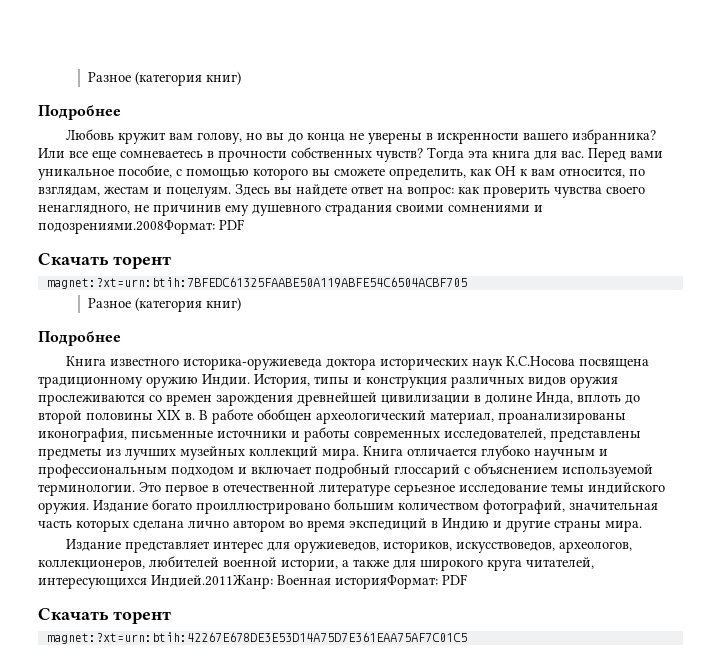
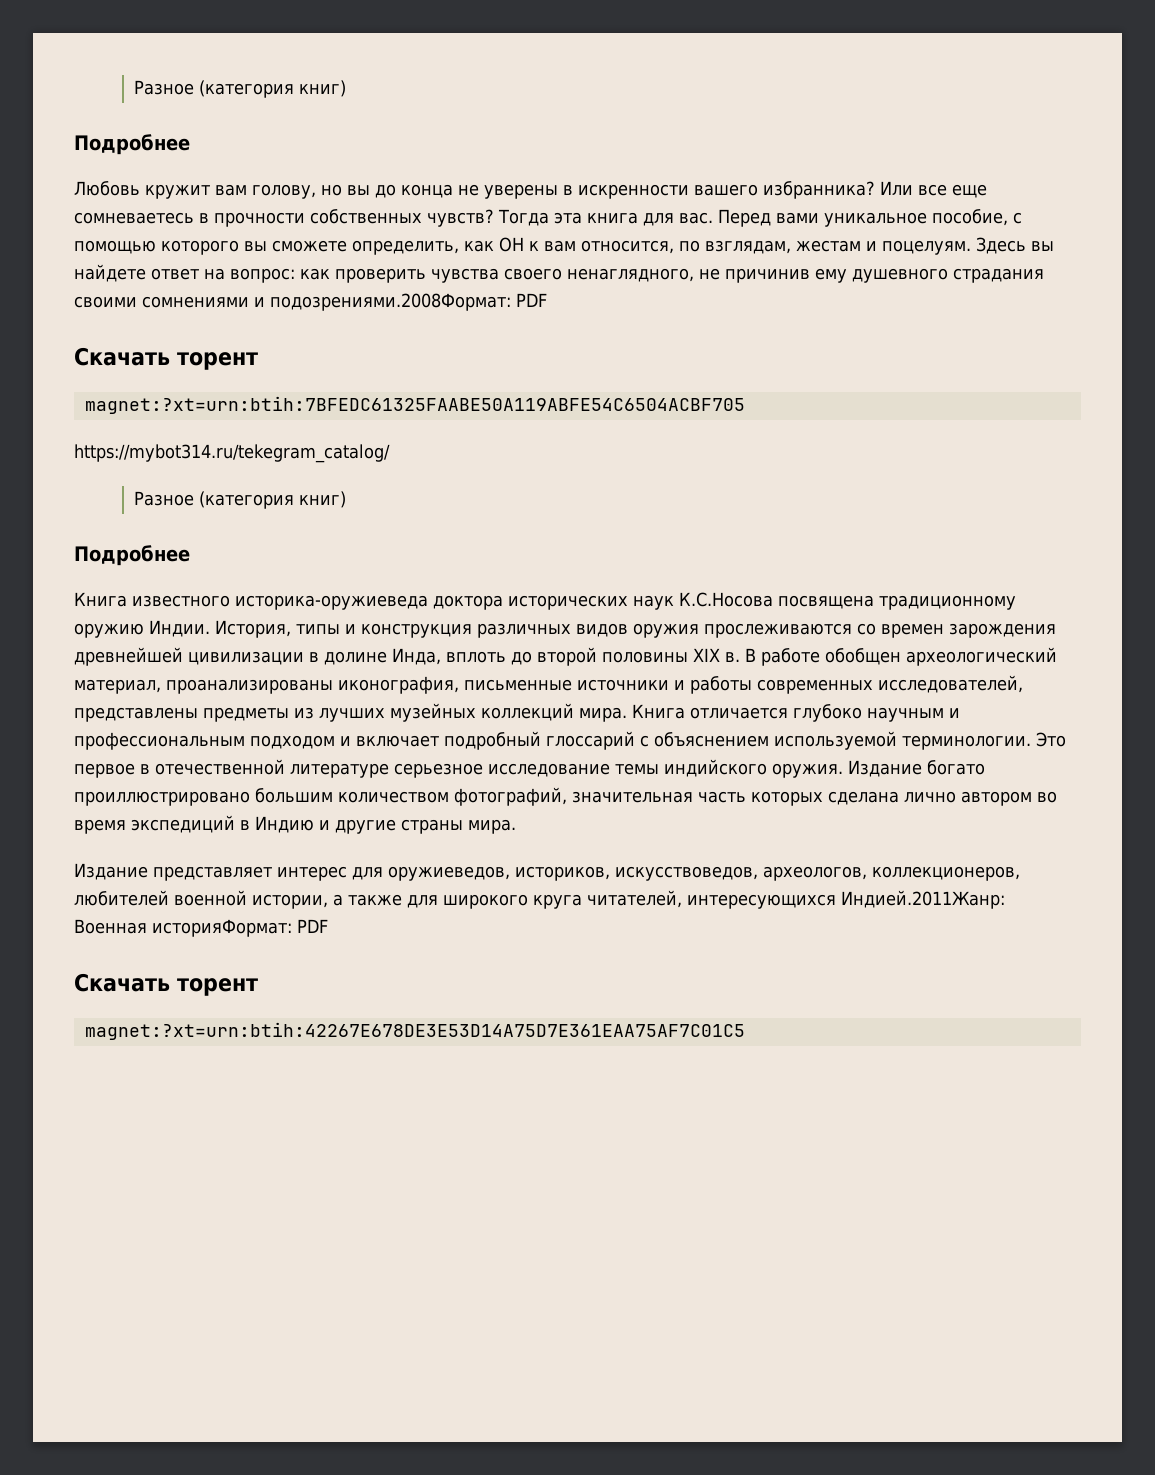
(467, 283) none -> [74,444,390,463] // https://mybot314.ru/tekegram_catalog/

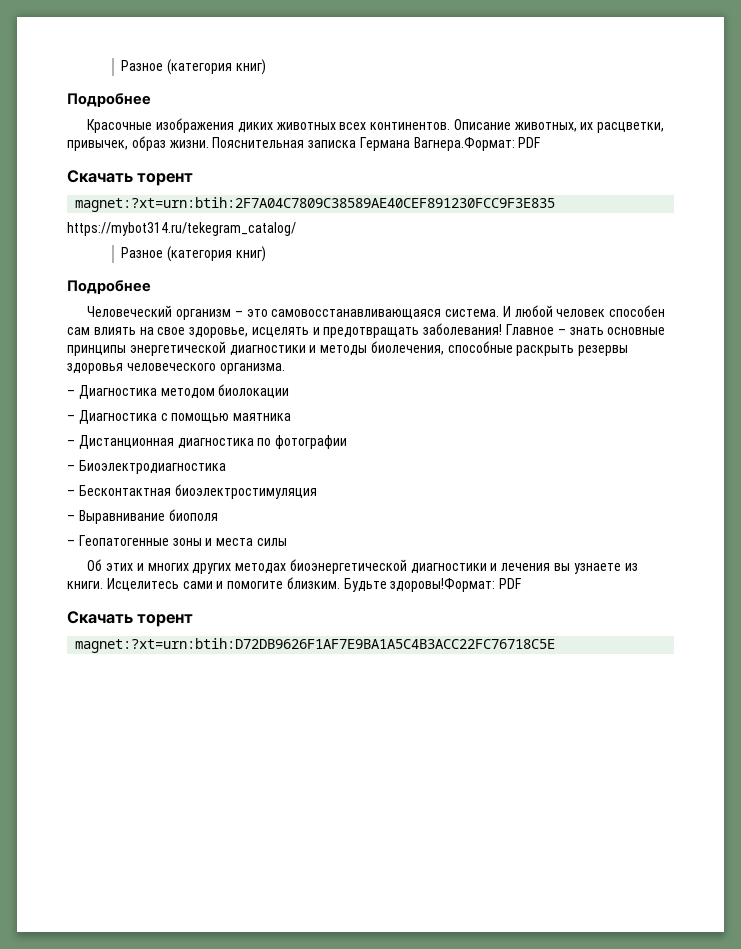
[134,80,347,98] [74,134,190,155] [74,181,987,199] [74,209,1022,227] [74,237,1054,255] [74,264,1044,283] [74,293,547,311] [74,347,258,370] [84,396,745,414] Разное (категория книг) // Подробнее // Любовь кружит вам голову, но вы до конца не уверены в искренности вашего избранника? Или все еще сомневаетесь в прочности собственных чувств? Тогда эта книга для вас. Перед вами уникальное пособие, с помощью которого вы сможете определить, как ОН к вам относится, по взглядам, жестам и поцелуям. Здесь вы найдете ответ на вопрос: как проверить чувства своего ненаглядного, не причинив ему душевного страдания своими сомнениями и подозрениями.2008Формат: PDF // Скачать торент // magnet:?xt=urn:btih:7BFEDC61325FAABE50A119ABFE54C6504ACBF705 -> [121,59,266,75] [67,93,151,107] [87,118,665,133] [67,136,541,151] [67,170,194,186] [75,197,556,212] Разное (категория книг) // Подробнее // Красочные изображения диких животных всех континентов. Описание животных, их расцветки, привычек, образ жизни. Пояснительная записка Германа Вагнера.Формат: PDF // Скачать торент // magnet:?xt=urn:btih:2F7A04C7809C38589AE40CEF891230FCC9F3E835
[74,592,1016,610] [74,620,1056,638] [74,647,1057,666] [74,675,1023,694] [74,703,960,722] [74,731,1066,750] [74,759,985,778] [74,787,1057,806] [74,815,516,834] [74,863,1020,881] [74,890,1005,909] [74,919,328,937] [74,973,258,996] [84,1022,745,1040] Книга известного историка-оружиеведа доктора исторических наук К.С.Носова посвящена традиционному оружию Индии. История, типы и конструкция различных видов оружия прослеживаются со времен зарождения древнейшей цивилизации в долине Инда, вплоть до второй половины XIX в. В работе обобщен археологический материал, проанализированы иконография, письменные источники и работы современных исследователей, представлены предметы из лучших музейных коллекций мира. Книга отличается глубоко научным и профессиональным подходом и включает подробный глоссарий с объяснением используемой терминологии. Это первое в отечественной литературе серьезное исследование темы индийского оружия. Издание богато проиллюстрировано большим количеством фотографий, значительная часть которых сделана лично автором во время экспедиций в Индию и другие страны мира. // Издание представляет интерес для оружиеведов, историков, искусствоведов, археологов, коллекционеров, любителей военной истории, а также для широкого круга читателей, интересующихся Индией.2011Жанр: Военная историяФормат: PDF // Скачать торент // magnet:?xt=urn:btih:42267E678DE3E53D14A75D7E361EAA75AF7C01C5 -> [87,305,666,320] [67,323,666,338] [67,341,629,356] [67,363,285,374] [67,384,290,399] [67,410,292,424] [67,435,348,449] [67,460,226,474] [67,484,317,499] [67,509,218,524] [67,535,287,546] [87,559,638,574] [67,577,522,592] [67,611,194,627] [75,638,556,653] Человеческий организм – это самовосстанавливающаяся система. И любой человек способен сам влиять на свое здоровье, исцелять и предотвращать заболевания! Главное – знать основные принципы энергетической диагностики и методы биолечения, способные раскрыть резервы здоровья человеческого организма. // – Диагностика методом биолокации // – Диагностика с помощью маятника // – Дистанционная диагностика по фотографии // – Биоэлектродиагностика // – Бесконтактная биоэлектростимуляция // – Выравнивание биополя // – Геопатогенные зоны и места силы // Об этих и многих других методах биоэнергетической диагностики и лечения вы узнаете из книги. Исцелитесь сами и помогите близким. Будьте здоровы!Формат: PDF // Скачать торент // magnet:?xt=urn:btih:D72DB9626F1AF7E9BA1A5C4B3ACC22FC76718C5E

